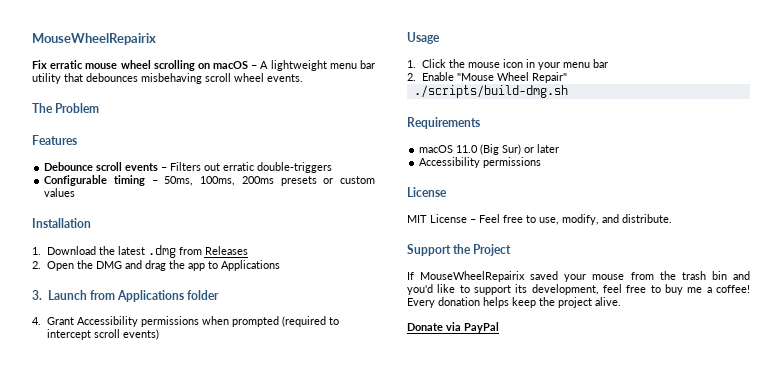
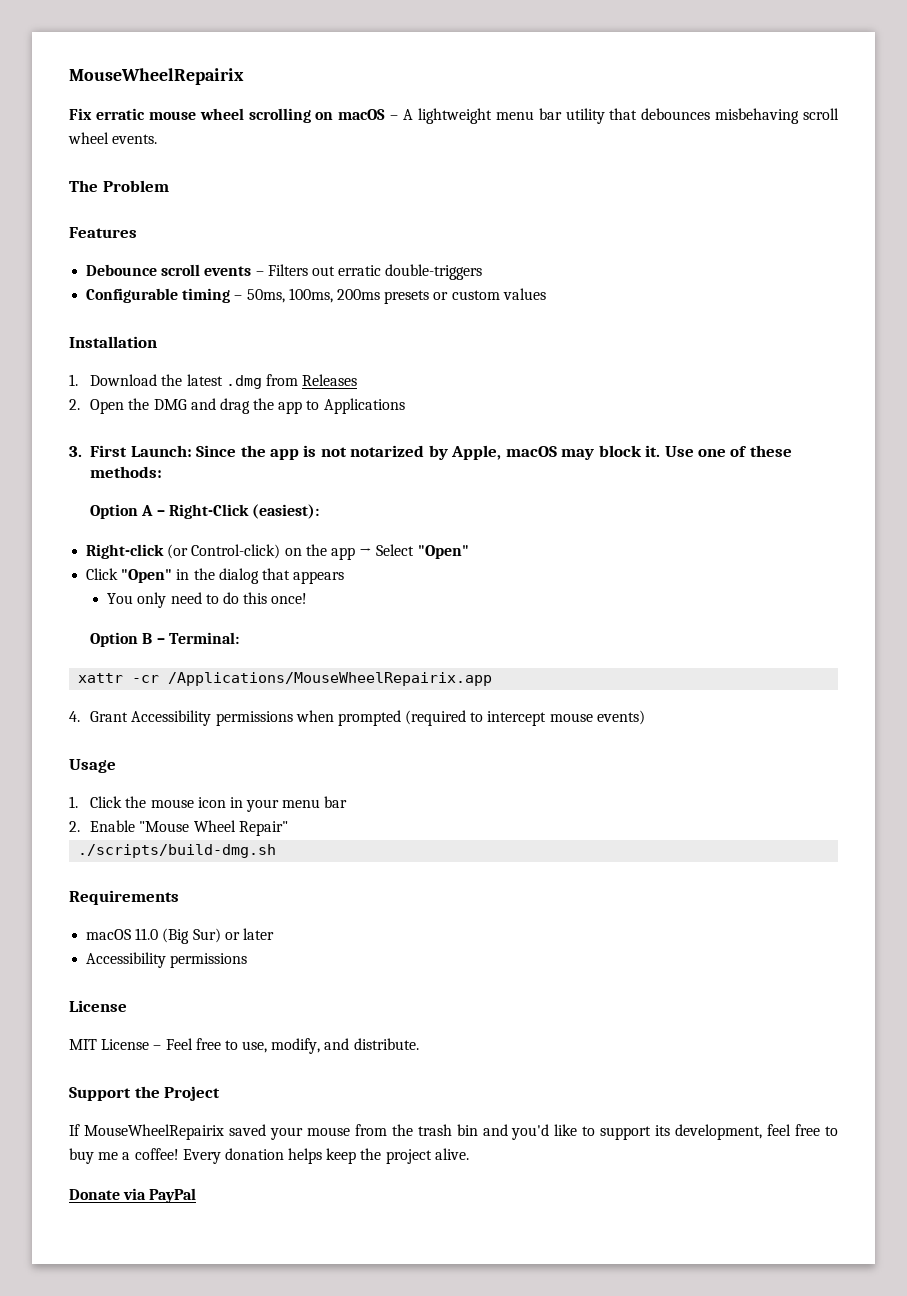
[47,290,219,302] Launch from Applications folder -> [90,445,792,460] [90,466,163,478] [90,504,319,519] [86,544,469,560] [86,568,345,584] [107,592,308,608] [90,632,239,647] [78,672,493,686] First Launch: Since the app is not notarized by Apple, macOS may block it. Use one of these methods: // Option A – Right-Click (easiest): // Right-click (or Control-click) on the app → Select "Open" // Click "Open" in the dialog that appears // You only need to do this once! // Option B – Terminal: // xattr -cr /Applications/MouseWheelRepairix.app
[93,329,120,338] scroll -> [549,713,593,722] mouse

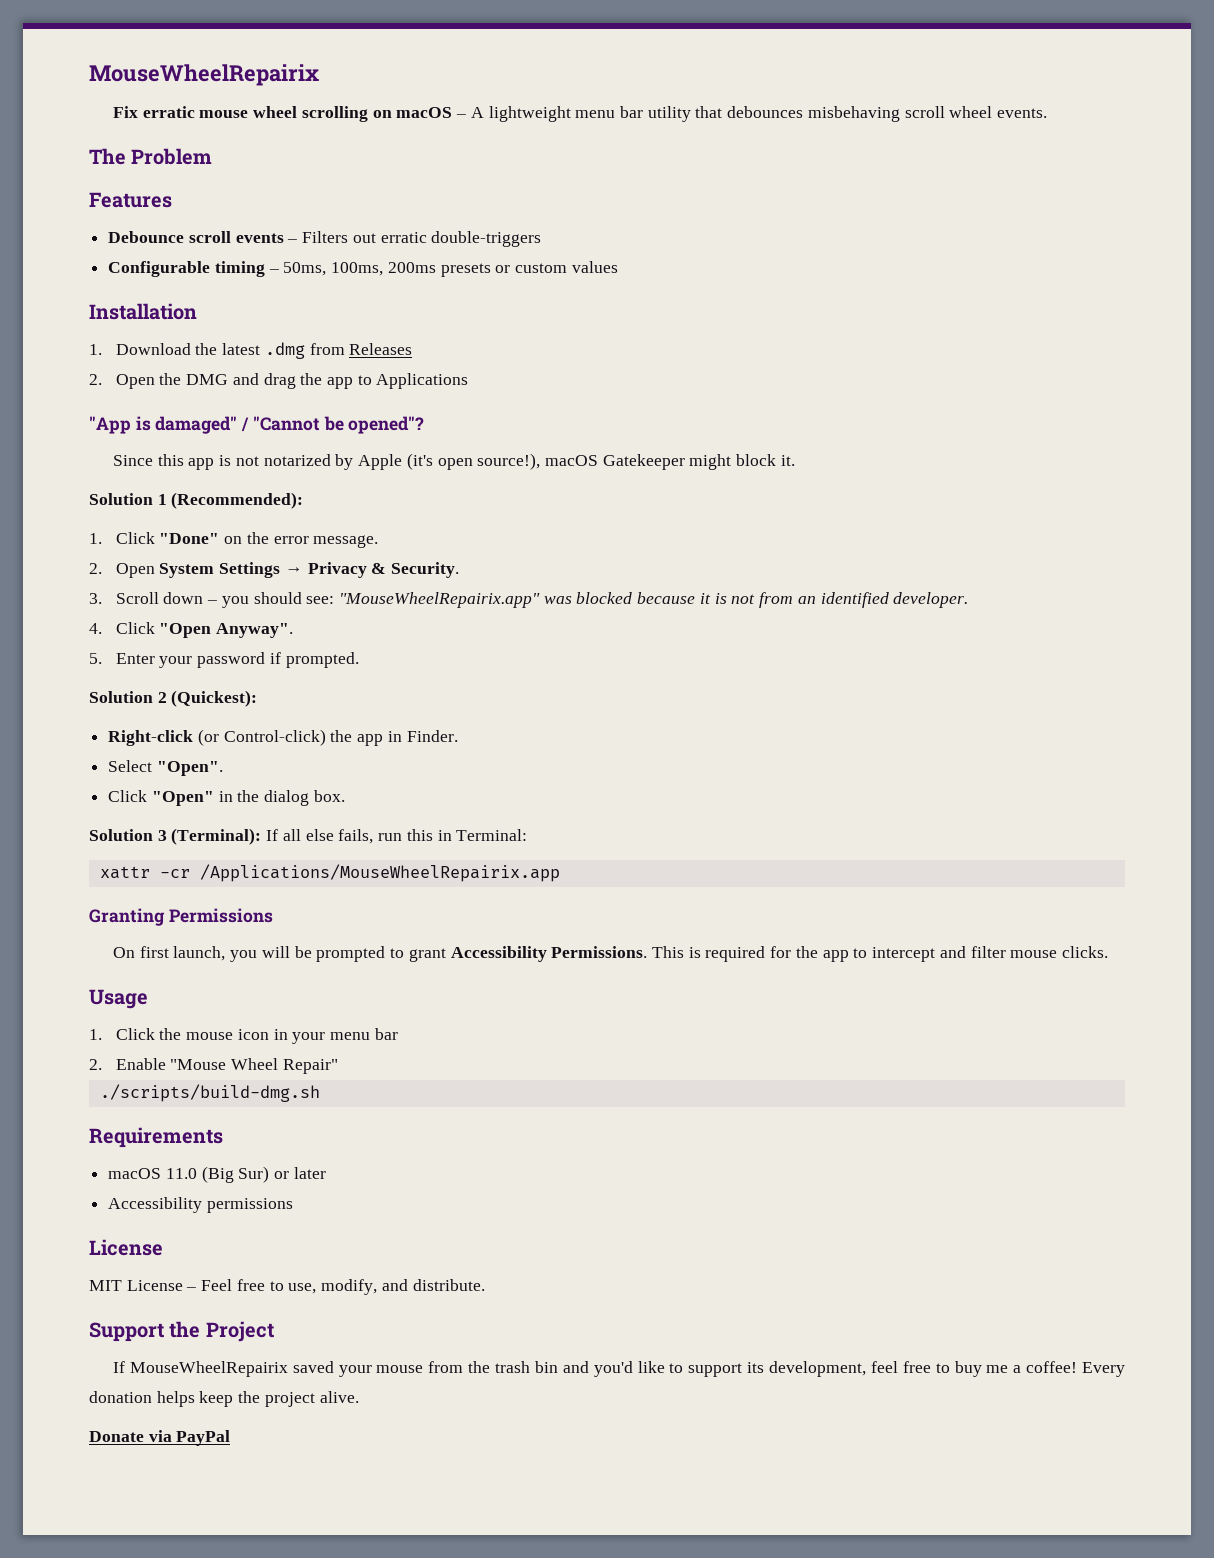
[69,445,266,457] 3. First Launch: Since the -> [89,416,425,434] [113,454,184,466] "App is damaged" / "Cannot be opened"? // Since this
[451,445,792,460] [90,466,163,478] [90,504,319,519] Apple, macOS may block it. Use one of these methods: // Option A – Right-Click (easiest): -> [358,453,795,470] [89,492,304,509] [89,532,379,548] [89,562,460,578] [89,592,969,608] [89,622,294,638] [89,652,359,668] [89,690,258,707] Apple (it's open source!), macOS Gatekeeper might block it. // Solution 1 (Recommended): // 1. Click "Done" on the error message. // 2. Open System Settings → Privacy & Security. // 3. Scroll down – you should see: "MouseWheelRepairix.app" was blocked because it is not from an identified developer. // 4. Click "Open Anyway". // 5. Enter your password if prompted. // Solution 2 (Quickest):
[284,544,469,560] on the app → Select "Open" -> [330,730,458,746] [108,760,223,776] the app in Finder. // Select "Open".
[261,568,345,584] [107,592,308,608] [90,632,239,647] [78,672,493,686] [69,710,645,726] that appears // You only need to do this once! // Option B – Terminal: // xattr -cr /Applications/MouseWheelRepairix.app // 4. Grant Accessibility permissions when prompted (required to intercept mouse events) -> [313,790,345,802] [89,828,528,845] [99,864,560,882] [89,908,273,926] [113,946,1108,962] box. // Solution 3 (Terminal): If all else fails, run this in Terminal: // xattr -cr /Applications/MouseWheelRepairix.app // Granting Permissions // On first launch, you will be prompted to grant Accessibility Permissions. This is required for the app to intercept and filter mouse clicks.

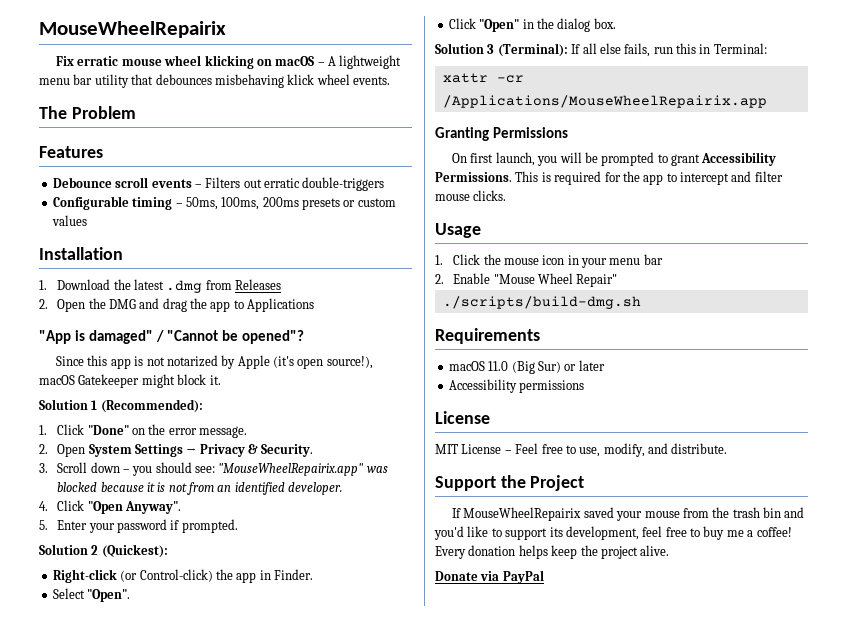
[301,106,368,122] scrolling -> [204,55,254,69] klicking
[904,106,945,118] scroll -> [287,74,315,85] klick

